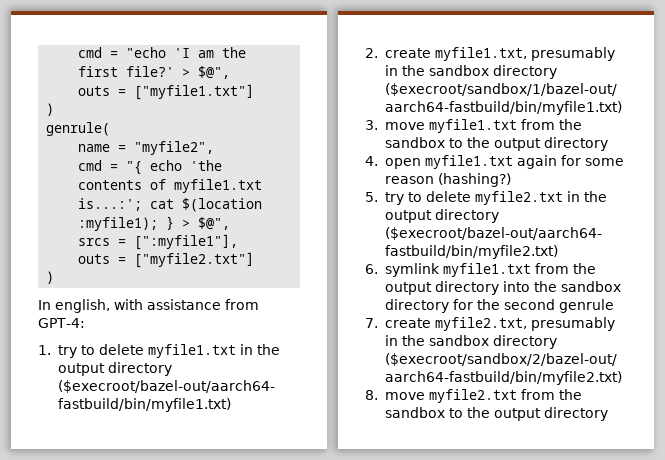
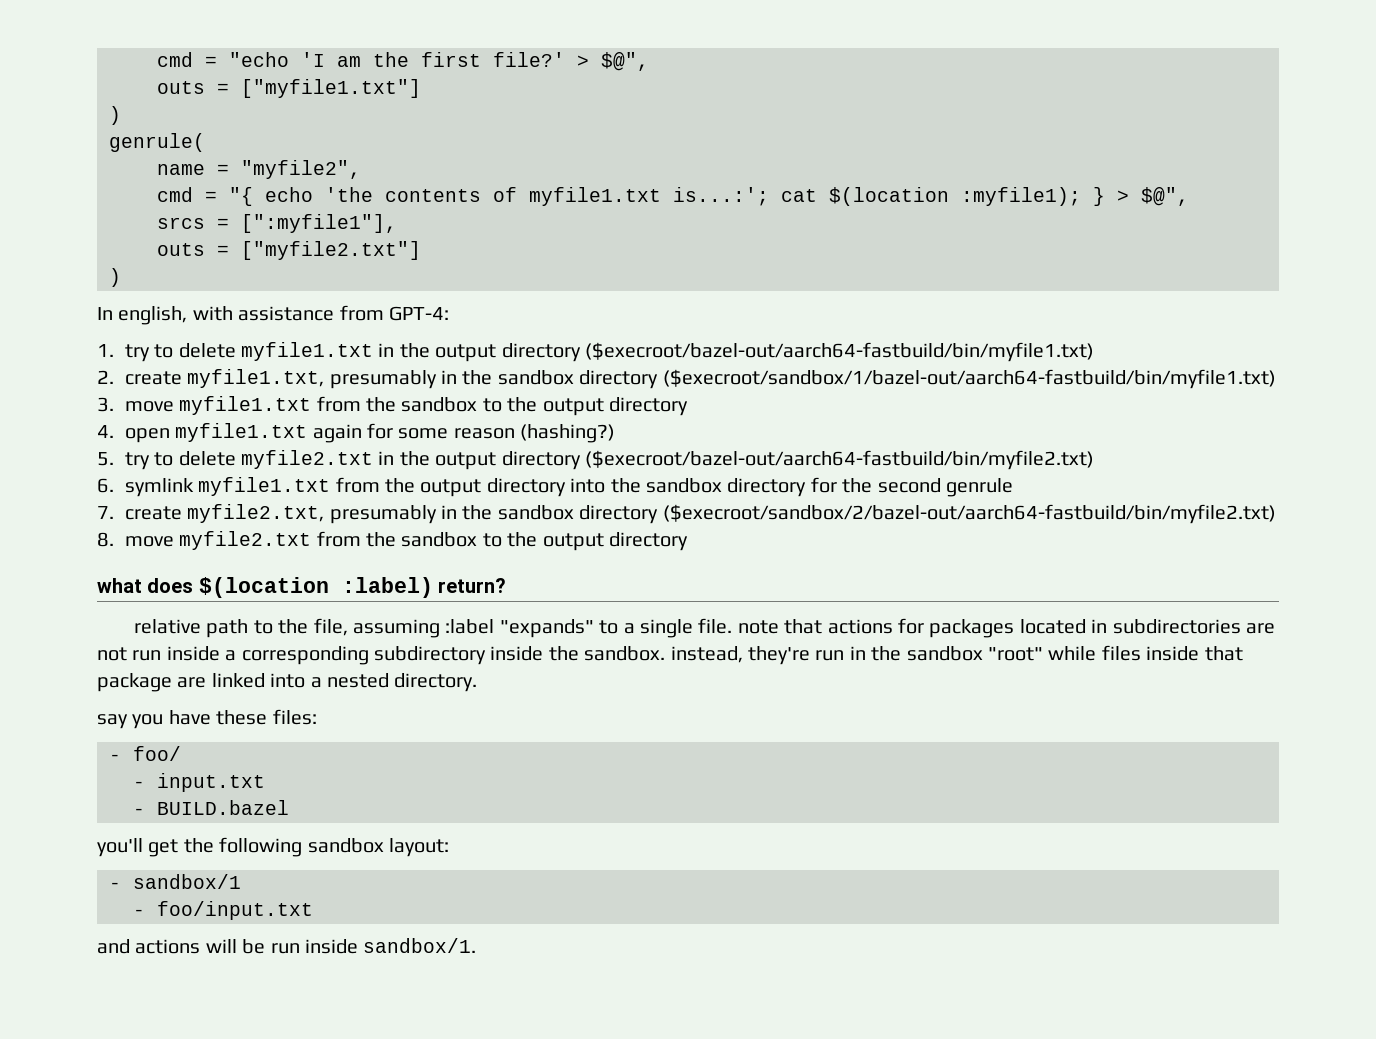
(608, 414) none -> [97,577,507,598] [134,618,1276,638] [97,645,1243,665] [97,673,478,692] [97,709,317,729] [109,746,181,761] [133,773,265,792] [133,800,289,815] [97,837,449,857] [109,874,241,889] [133,901,313,920] [97,938,477,954] // what does $(location :label) return? // relative path to the file, assuming :label "expands" to a single file. note that actions for packages located in subdirectories are not run inside a corresponding subdirectory inside the sandbox. instead, they're run in the sandbox "root" while files inside that package are linked into a nested directory. // say you have these files: // - foo/ // - input.txt // - BUILD.bazel // you'll get the following sandbox layout: // - sandbox/1 // - foo/input.txt // and actions will be run inside sandbox/1.

